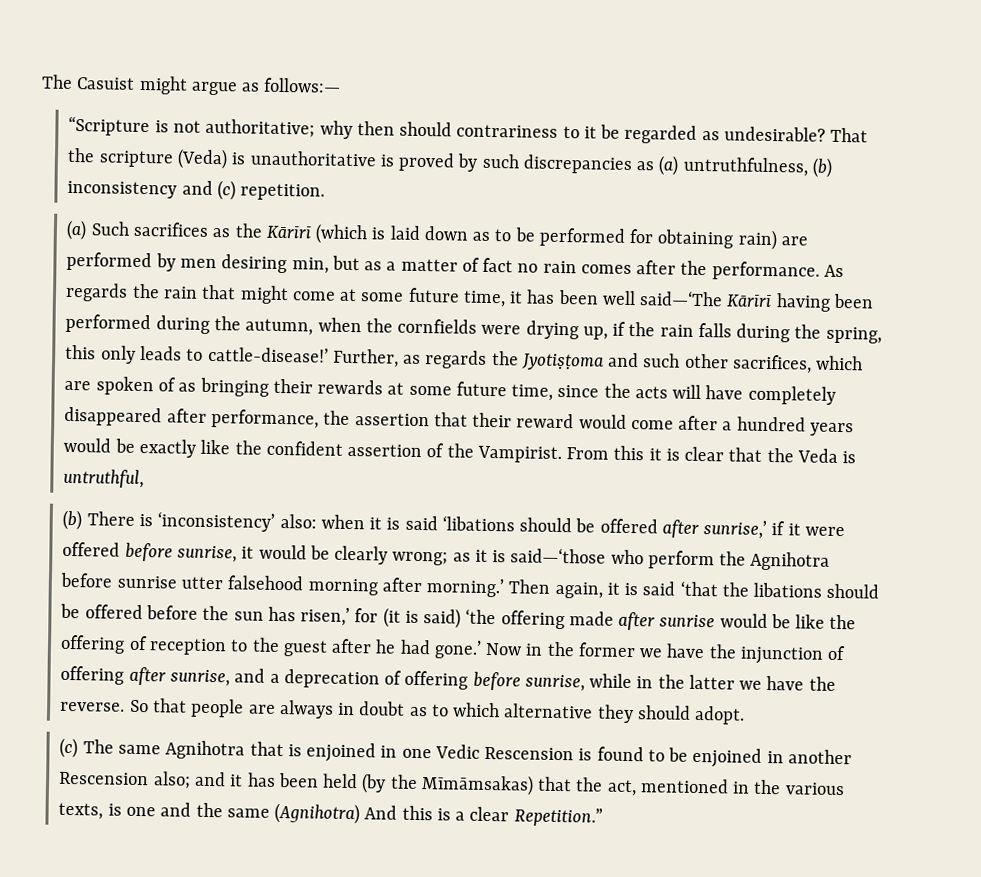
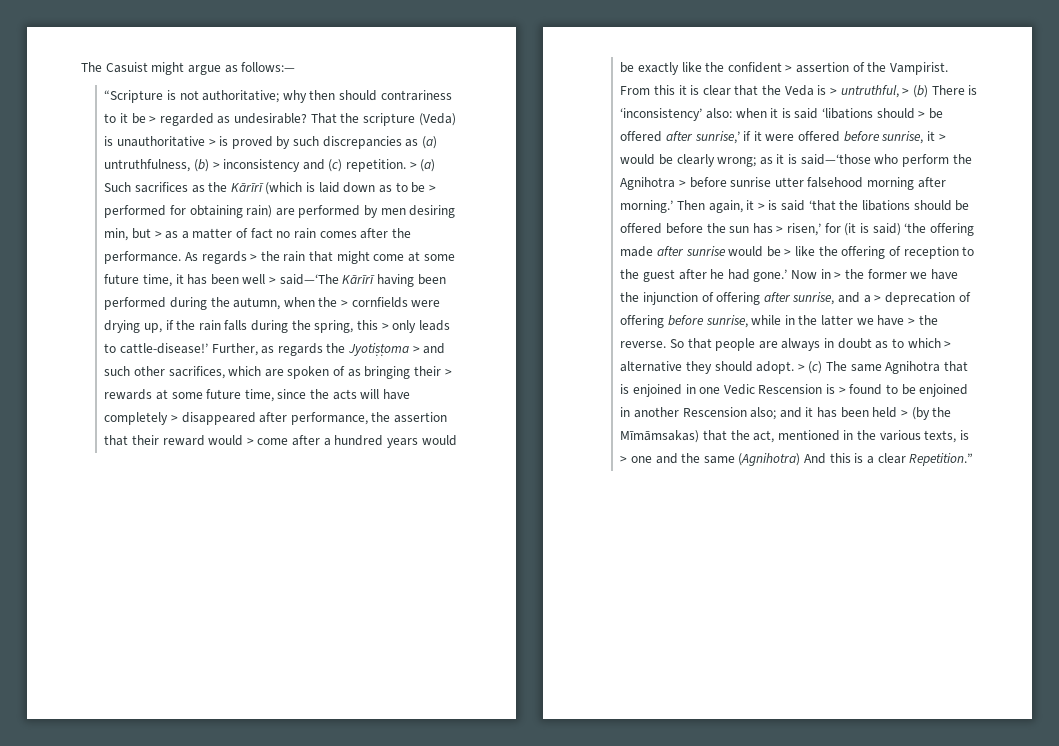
(621, 131) none -> [149,116,157,123] >
(377, 158) none -> [208,139,216,146] >
(833, 167) none -> [212,162,220,169] >
(326, 192) // -> [409,162,417,169] >
(536, 234) none -> [428,185,436,192] >
(360, 263) none -> [154,231,162,238] >
(129, 292) none -> [250,254,258,261] >
(636, 298) none -> [269,277,277,284] >
(393, 325) none -> [341,300,349,307] >
(97, 352) none -> [381,323,389,330] >
(604, 362) none -> [412,346,420,353] >
(313, 386) none -> [444,369,452,376] >
(836, 395) none -> [170,415,178,422] >
(627, 421) none -> [246,438,254,445] >
(343, 448) none -> [785,65,793,72] >
(857, 457) none -> [830,88,838,95] >
(145, 478) // -> [902,88,910,95] >
(573, 525) none -> [918,111,926,118] >
(255, 552) none -> [938,134,946,141] >
(831, 561) none -> [678,180,686,187] >
(620, 588) none -> [757,203,765,210] >
(296, 614) none -> [776,226,784,233] >
(791, 621) none -> [784,249,792,256] >
(544, 649) none -> [834,272,842,279] >
(280, 678) none -> [874,295,882,302] >
(805, 683) none -> [908,318,916,325] >
(501, 710) none -> [944,341,952,348] >
(746, 715) // -> [797,364,805,371] >
(593, 754) none -> [838,387,846,394] >
(359, 781) none -> [901,410,909,417] >
(122, 809) none -> [620,456,628,463] >

